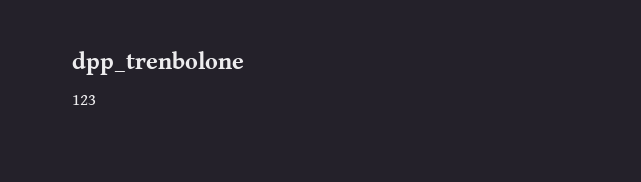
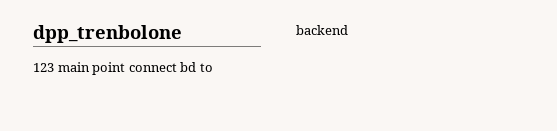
(96, 100) none -> [57,62,213,75] [296,25,348,35] main point connect bd to backend

